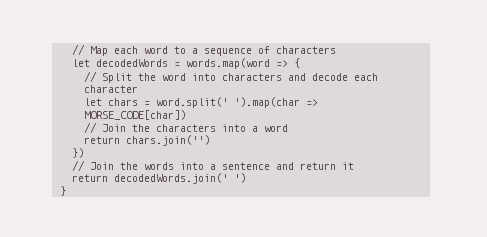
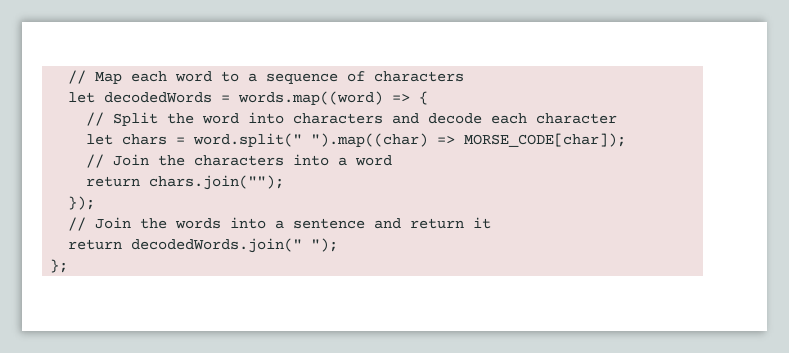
[185,58,270,69] words.map(word -> [237,91,383,105] words.map((word)
[155,97,318,108] [83,110,186,120] word.split(' ').map(char => MORSE_CODE[char]) -> [192,133,626,147] word.split(" ").map((char) => MORSE_CODE[char]);
[125,135,210,146] [71,148,84,158] chars.join('') // }) -> [148,175,284,190] [67,196,95,210] chars.join(""); // });
[113,173,246,184] [59,186,66,196] decodedWords.join(' ') // } -> [130,238,338,253] [49,259,68,273] decodedWords.join(" "); // };

